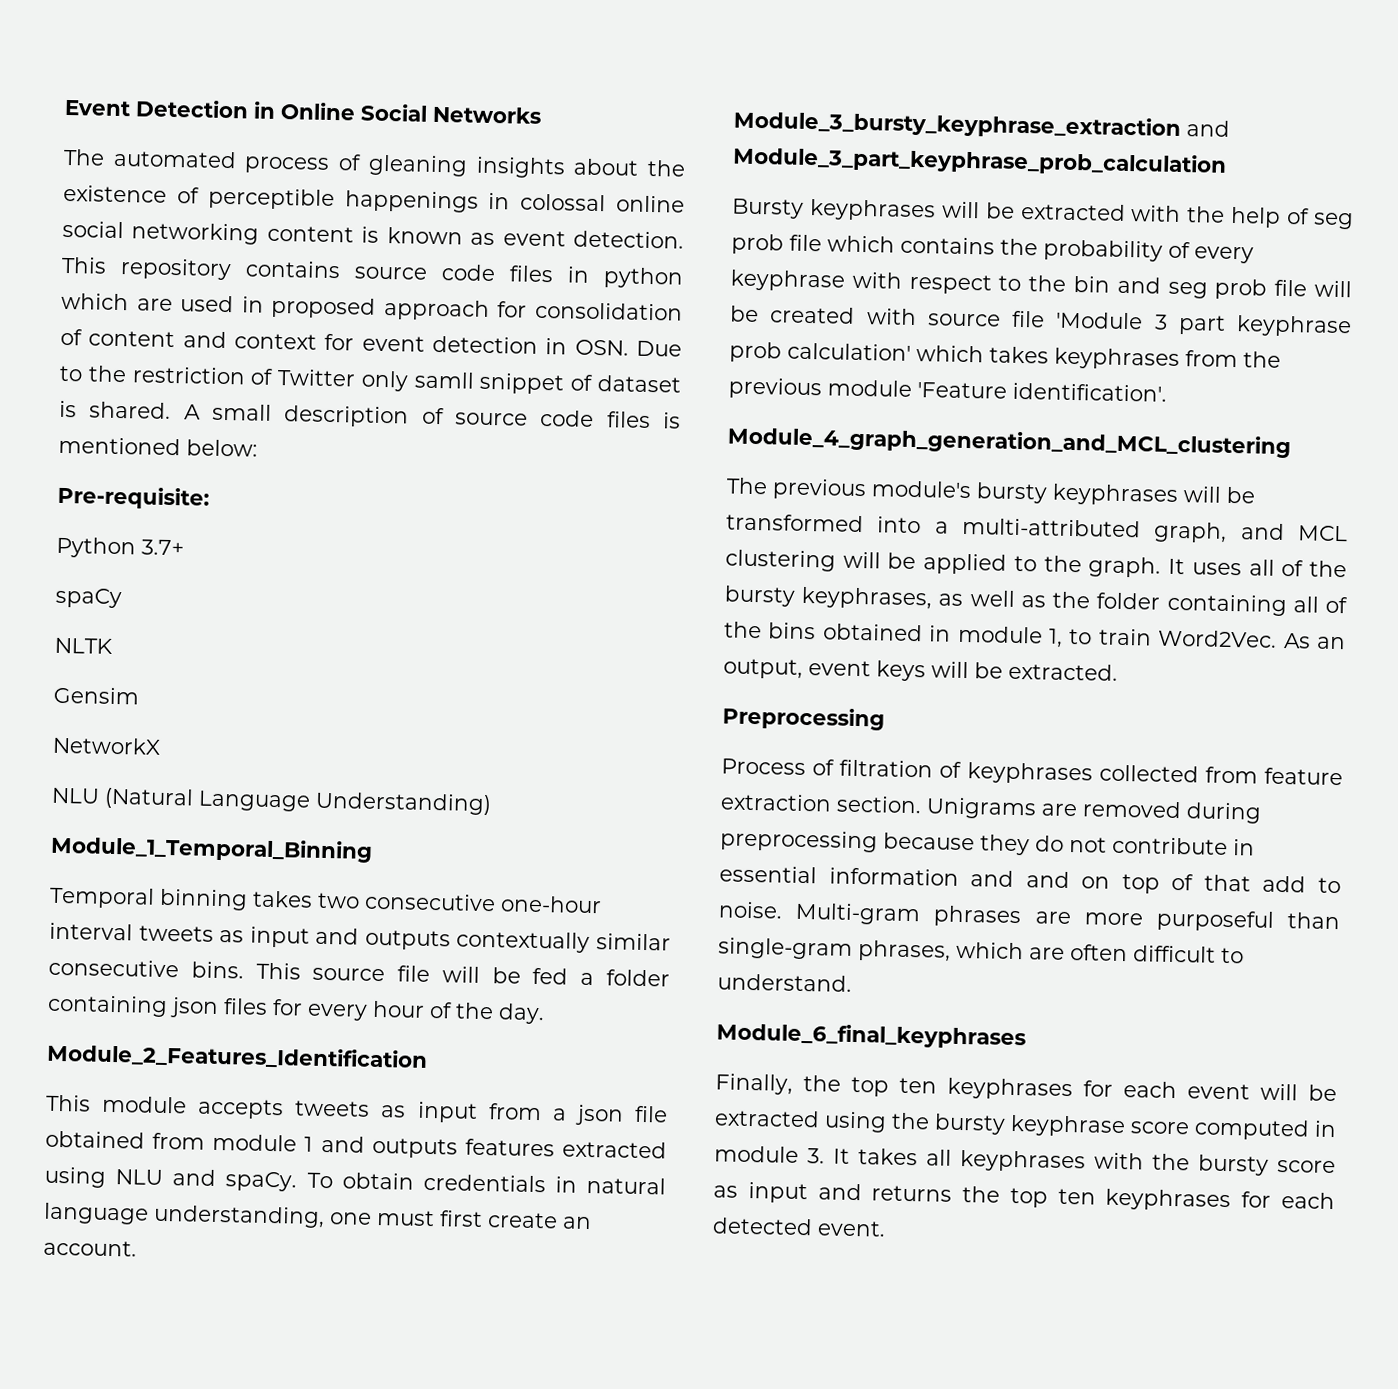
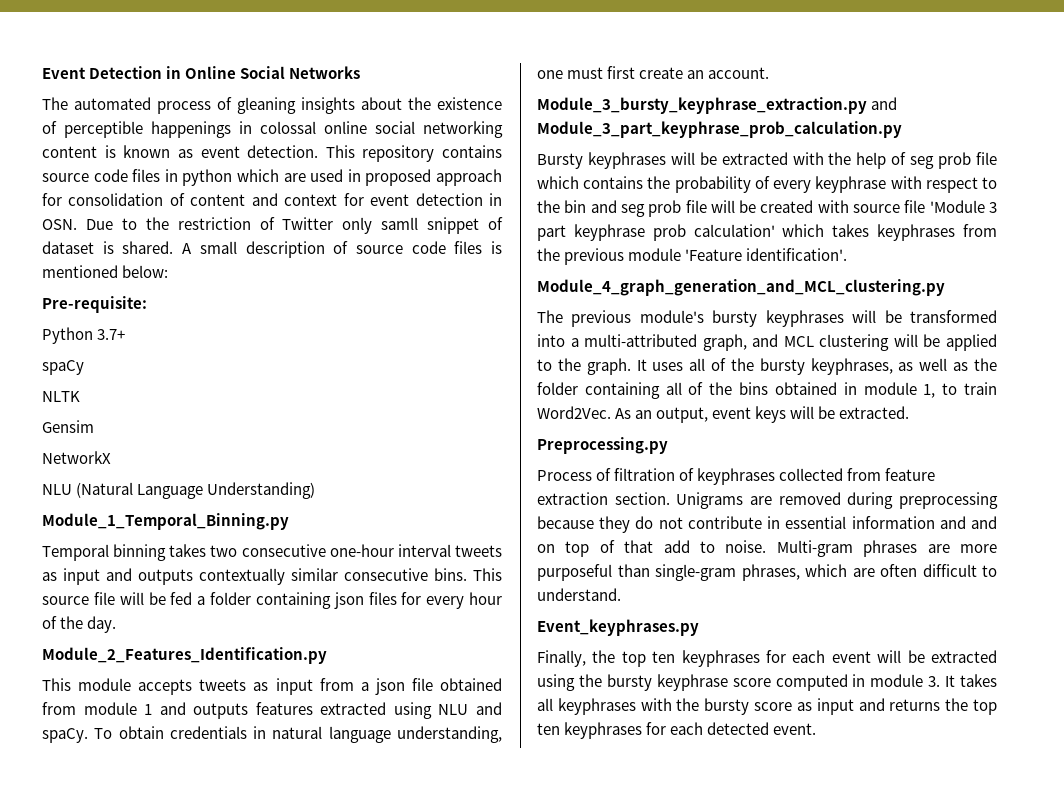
[50,835,373,863] Module_1_Temporal_Binning -> [42,513,289,530] Module_1_Temporal_Binning.py
[46,1043,428,1070] Module_2_Features_Identification -> [42,647,327,664] Module_2_Features_Identification.py
[733,110,1230,140] [732,146,1227,177] Module_3_bursty_keyphrase_extraction and Module_3_part_keyphrase_prob_calculation -> [537,97,898,114] [537,121,902,138] Module_3_bursty_keyphrase_extraction.py and Module_3_part_keyphrase_prob_calculation.py
[727,426,1291,459] Module_4_graph_generation_and_MCL_clustering -> [537,279,945,296] Module_4_graph_generation_and_MCL_clustering.py
[722,706,885,731] Preprocessing -> [537,437,668,454] Preprocessing.py
[716,1022,1026,1050] Module_6_final_keyphrases -> [537,619,699,636] Event_keyphrases.py

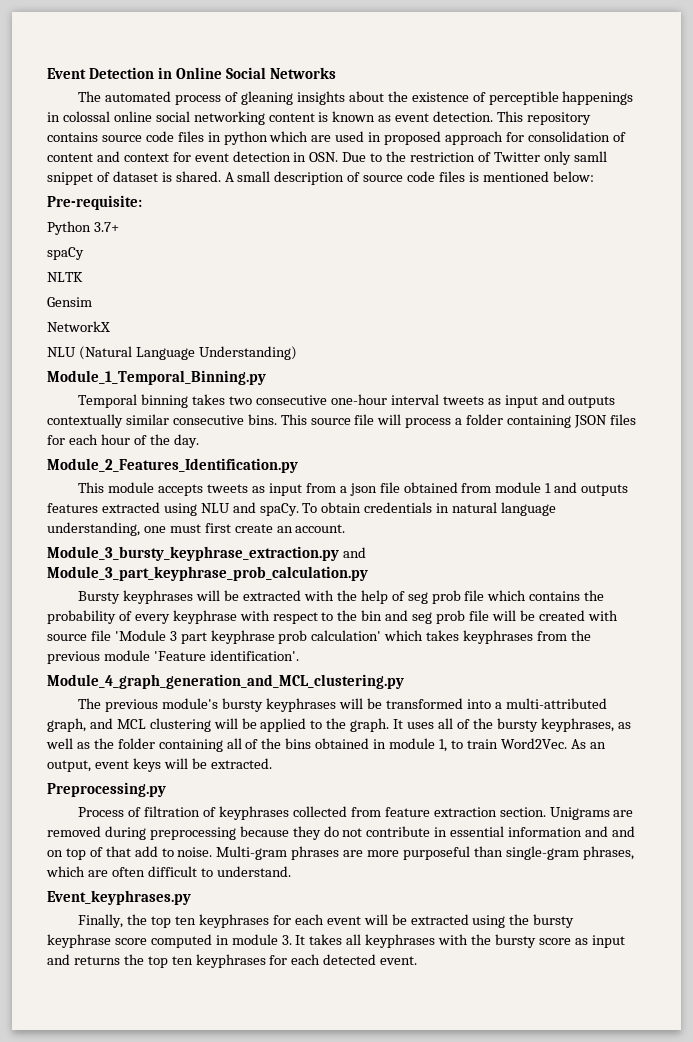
[148,592,193,605] be fed -> [405,418,452,428] process
[333,592,364,609] json -> [573,415,607,428] JSON
[426,596,465,609] every -> [68,434,98,445] each

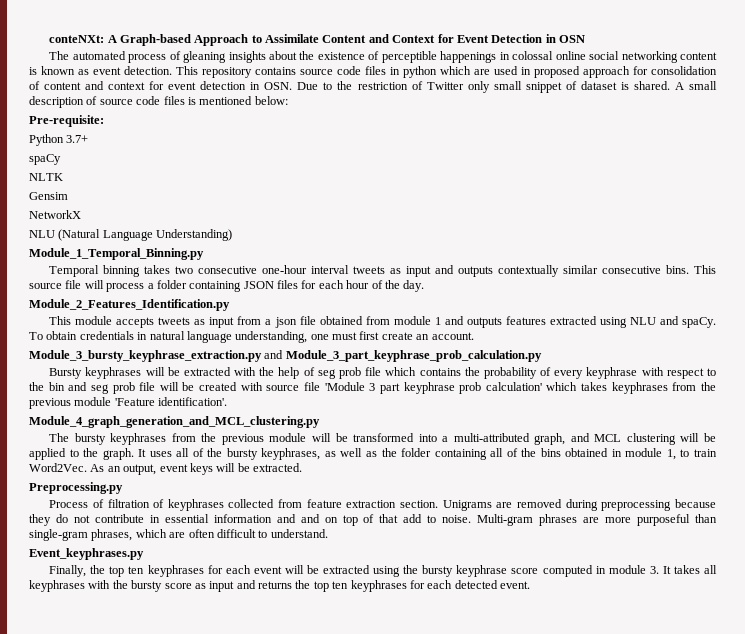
[47,67,336,79] Event Detection in Online Social Networks -> [49,34,586,46] conteNXt: A Graph-based Approach to Assimilate Content and Context for Event Detection in OSN
[573,151,607,162] samll -> [493,81,522,90] small
[105,698,337,712] previous module's bursty keyphrases -> [74,433,307,445] bursty keyphrases from the previous module

